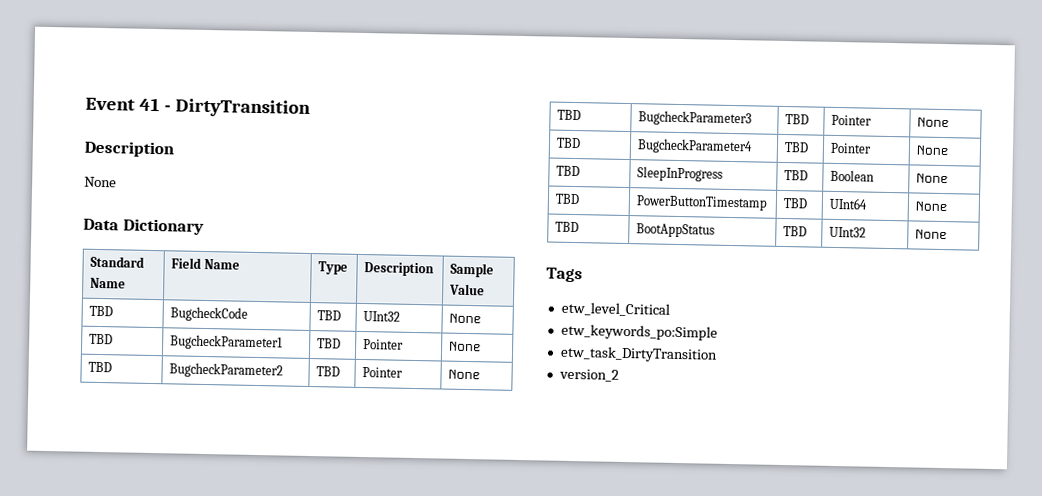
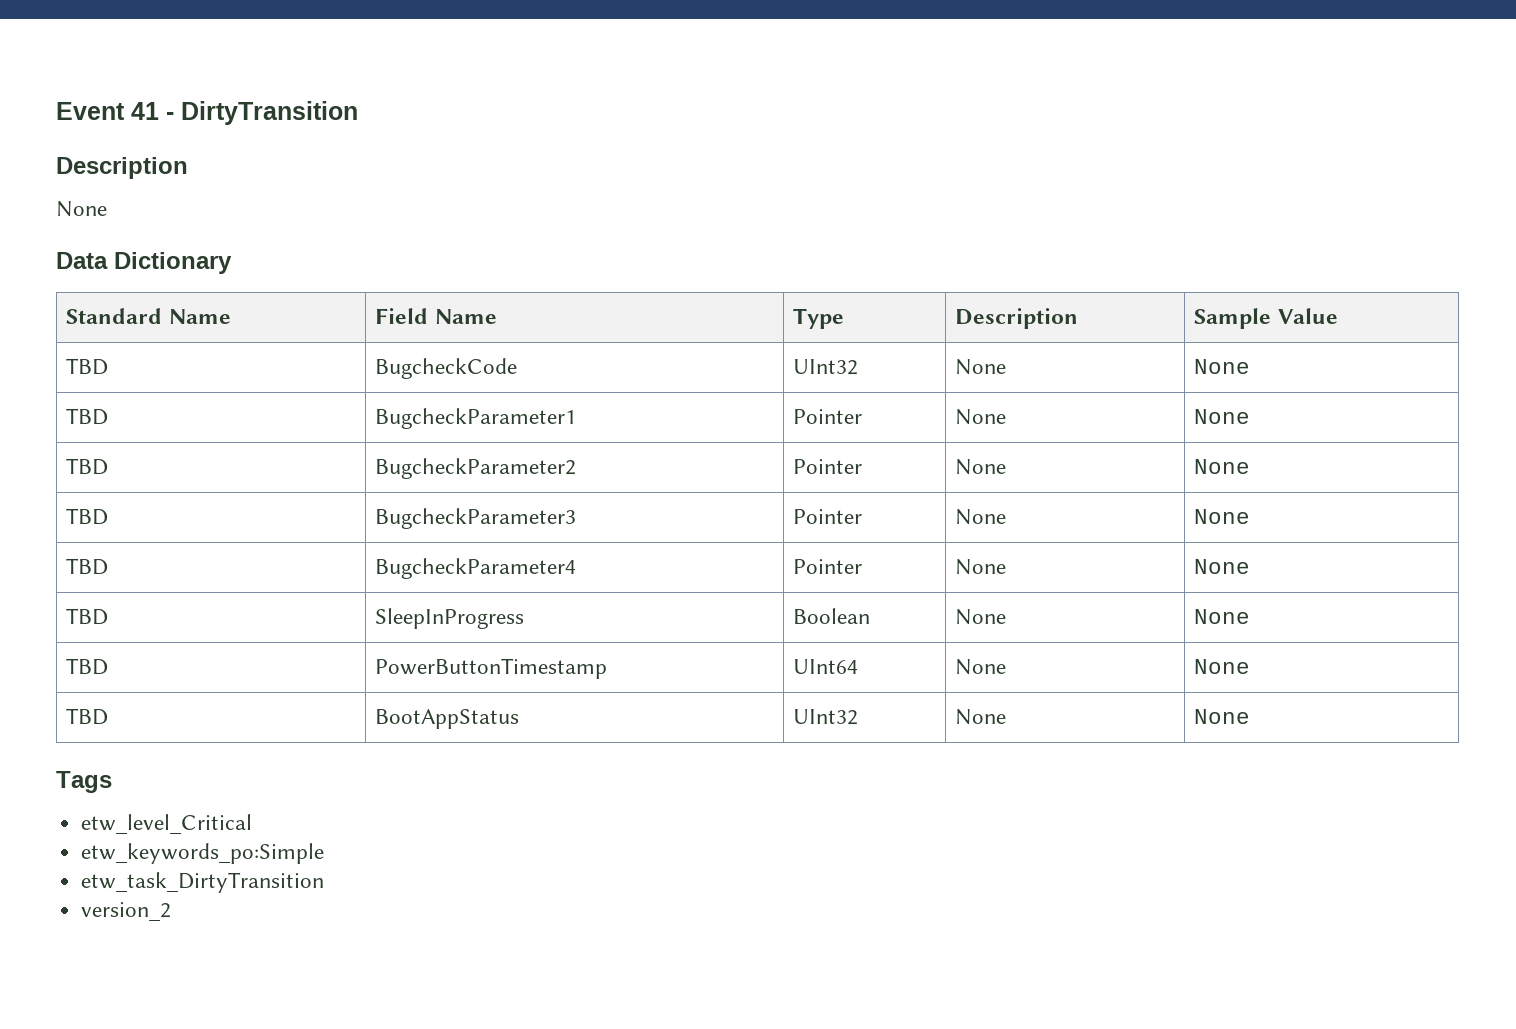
[317,310,342,321] [363,311,401,322] TBD | UInt32 -> [793,359,859,375] [955,359,1007,375] UInt32 | None
[317,338,342,349] [363,339,405,350] TBD | Pointer -> [793,409,863,424] [955,409,1007,425] Pointer | None
[316,366,341,377] [362,367,404,378] TBD | Pointer -> [793,459,863,474] [955,459,1007,475] Pointer | None
[785,114,810,125] [831,114,873,126] TBD | Pointer -> [793,509,863,524] [955,509,1007,525] Pointer | None
[784,142,810,153] [830,142,873,154] TBD | Pointer -> [793,559,863,574] [955,559,1007,575] Pointer | None
[784,169,809,181] [830,169,875,182] TBD | Boolean -> [793,608,871,624] [955,609,1007,625] Boolean | None
[783,197,808,209] [829,197,869,210] TBD | UInt64 -> [793,659,859,674] [955,659,1007,675] UInt64 | None
[783,225,808,237] [829,226,867,238] TBD | UInt32 -> [793,709,859,725] [955,709,1007,725] UInt32 | None

